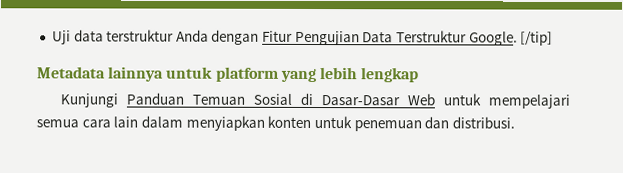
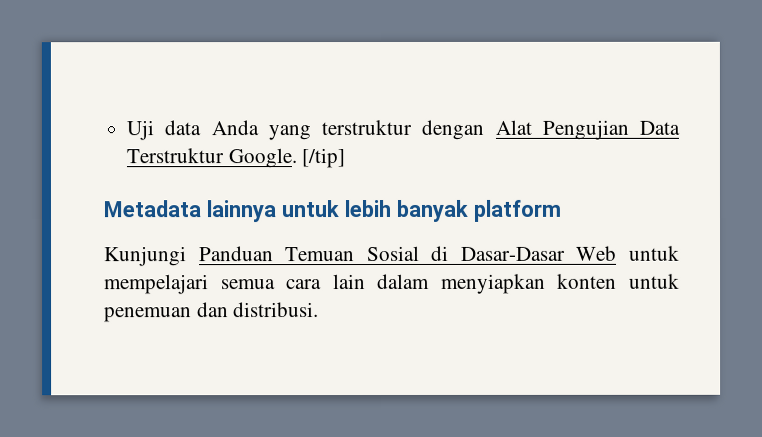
[106,29,294,45] terstruktur Anda dengan Fitur -> [210,119,532,141] Anda yang terstruktur dengan Alat
(214, 72) none -> [343,199,469,222] lebih banyak
[280,67,420,83] yang lebih lengkap -> (562, 210) none

